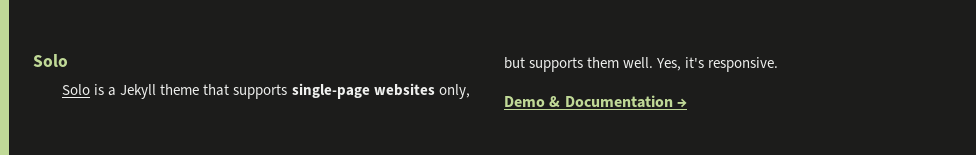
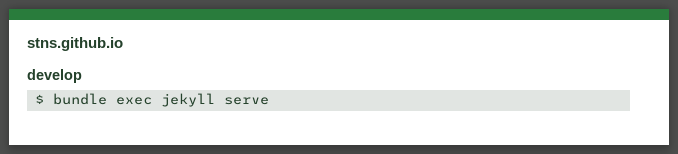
[33,54,68,67] [62,83,470,99] [504,57,779,72] [504,95,687,108] Solo // Solo is a Jekyll theme that supports single-page websites only, but supports them well. Yes, it's responsive. // Demo & Documentation → -> [27,37,123,51] [27,69,82,83] [34,93,269,107] stns.github.io // develop // $ bundle exec jekyll serve

